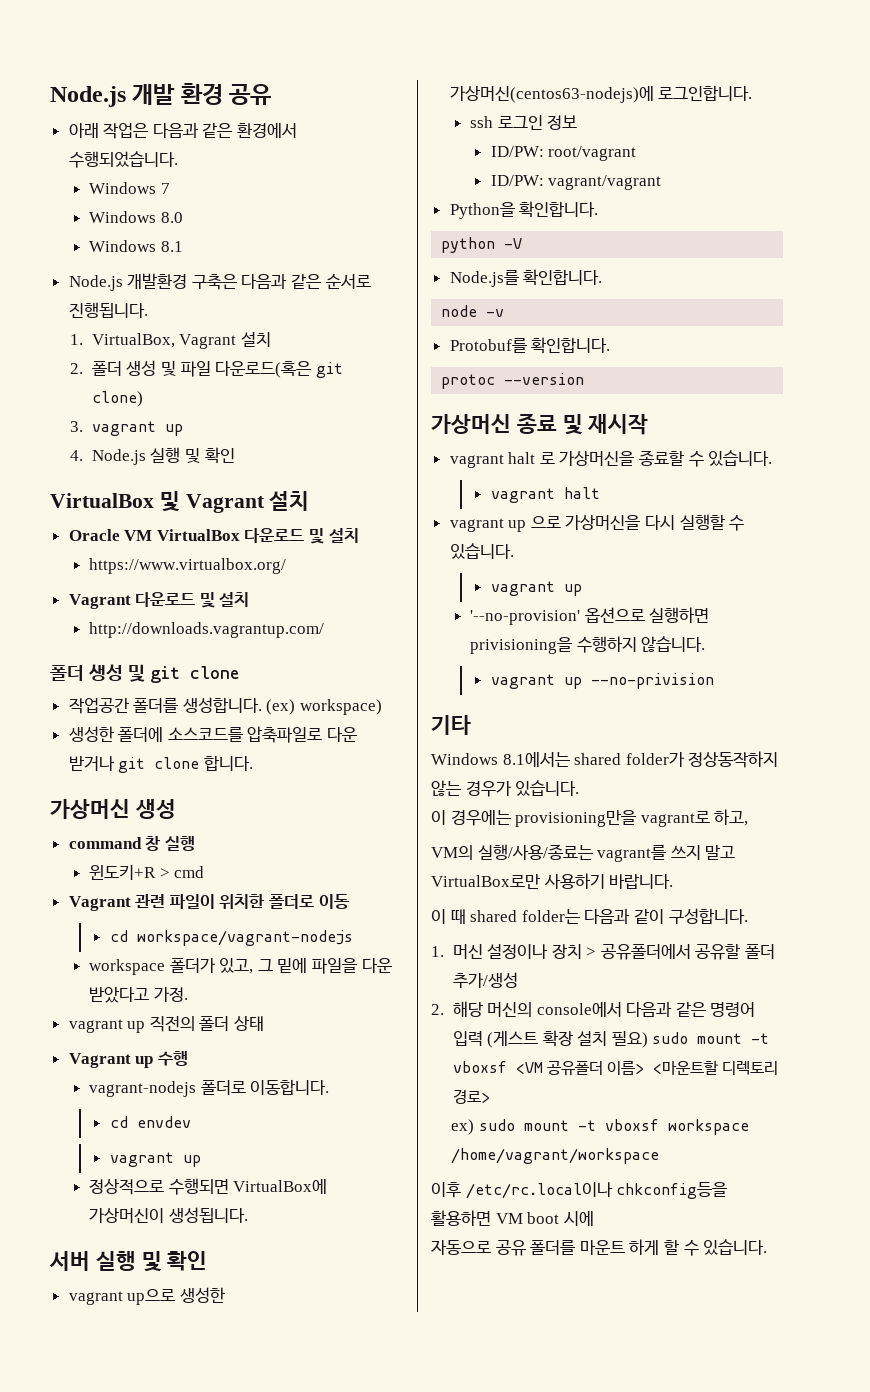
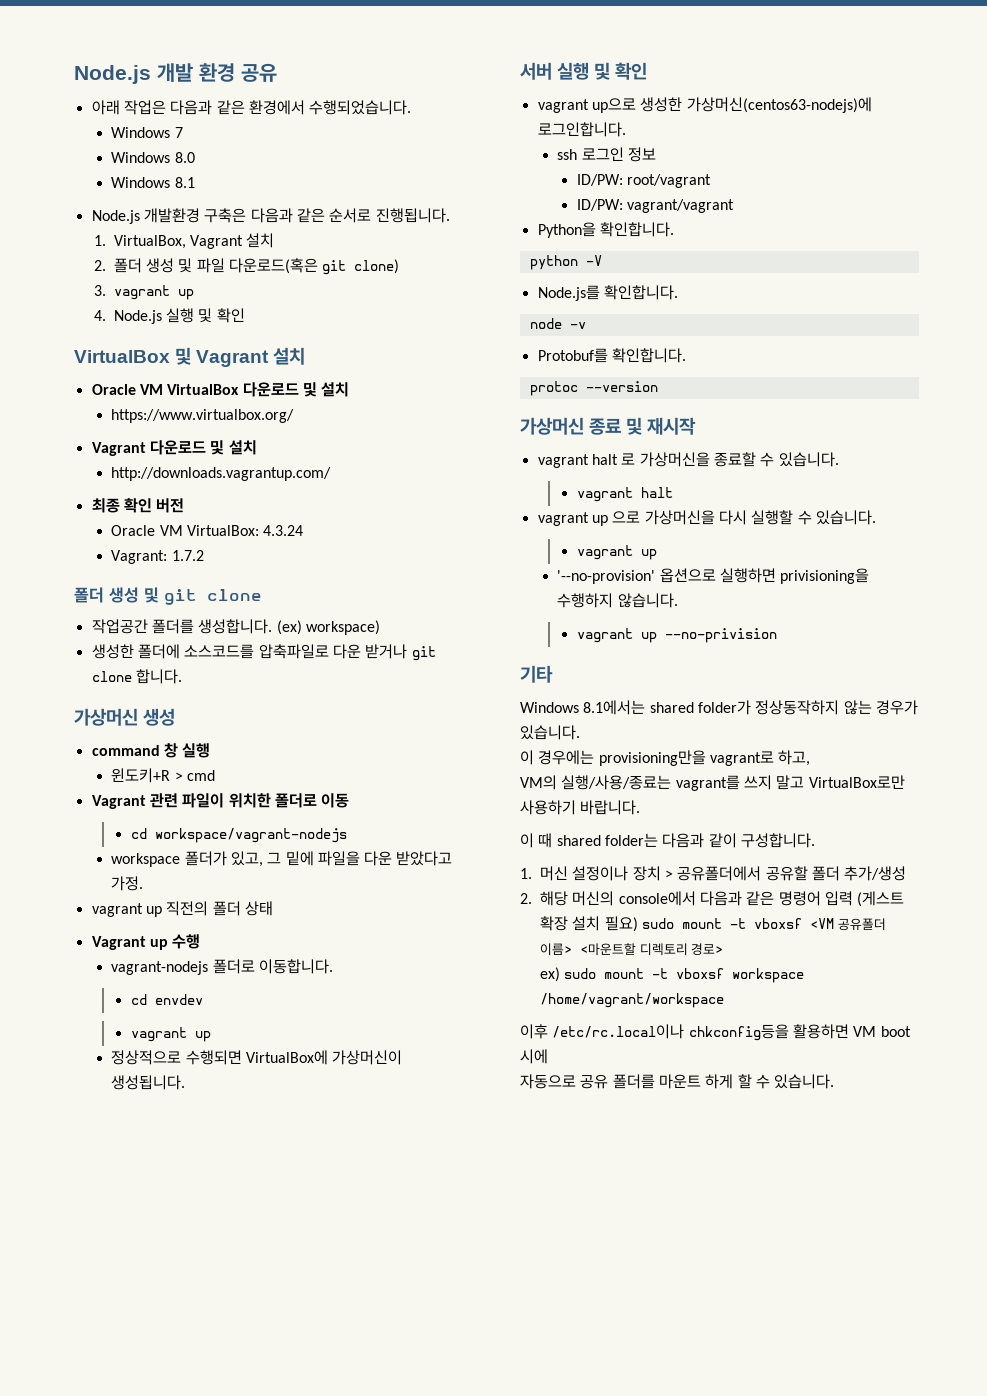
(325, 630) none -> [91,498,185,513] [111,525,304,536] [111,550,204,564] // 최종 확인 버전 // Oracle VM VirtualBox: 4.3.24 // Vagrant: 1.7.2

